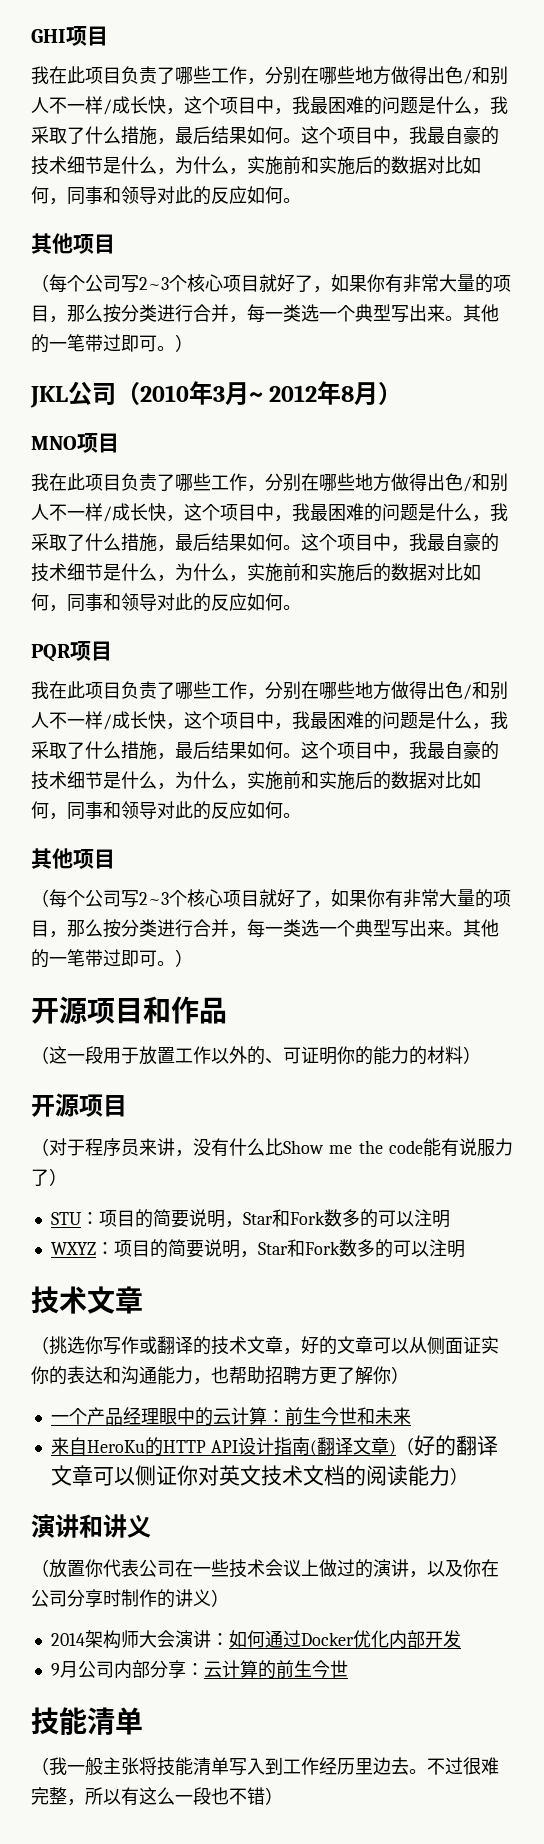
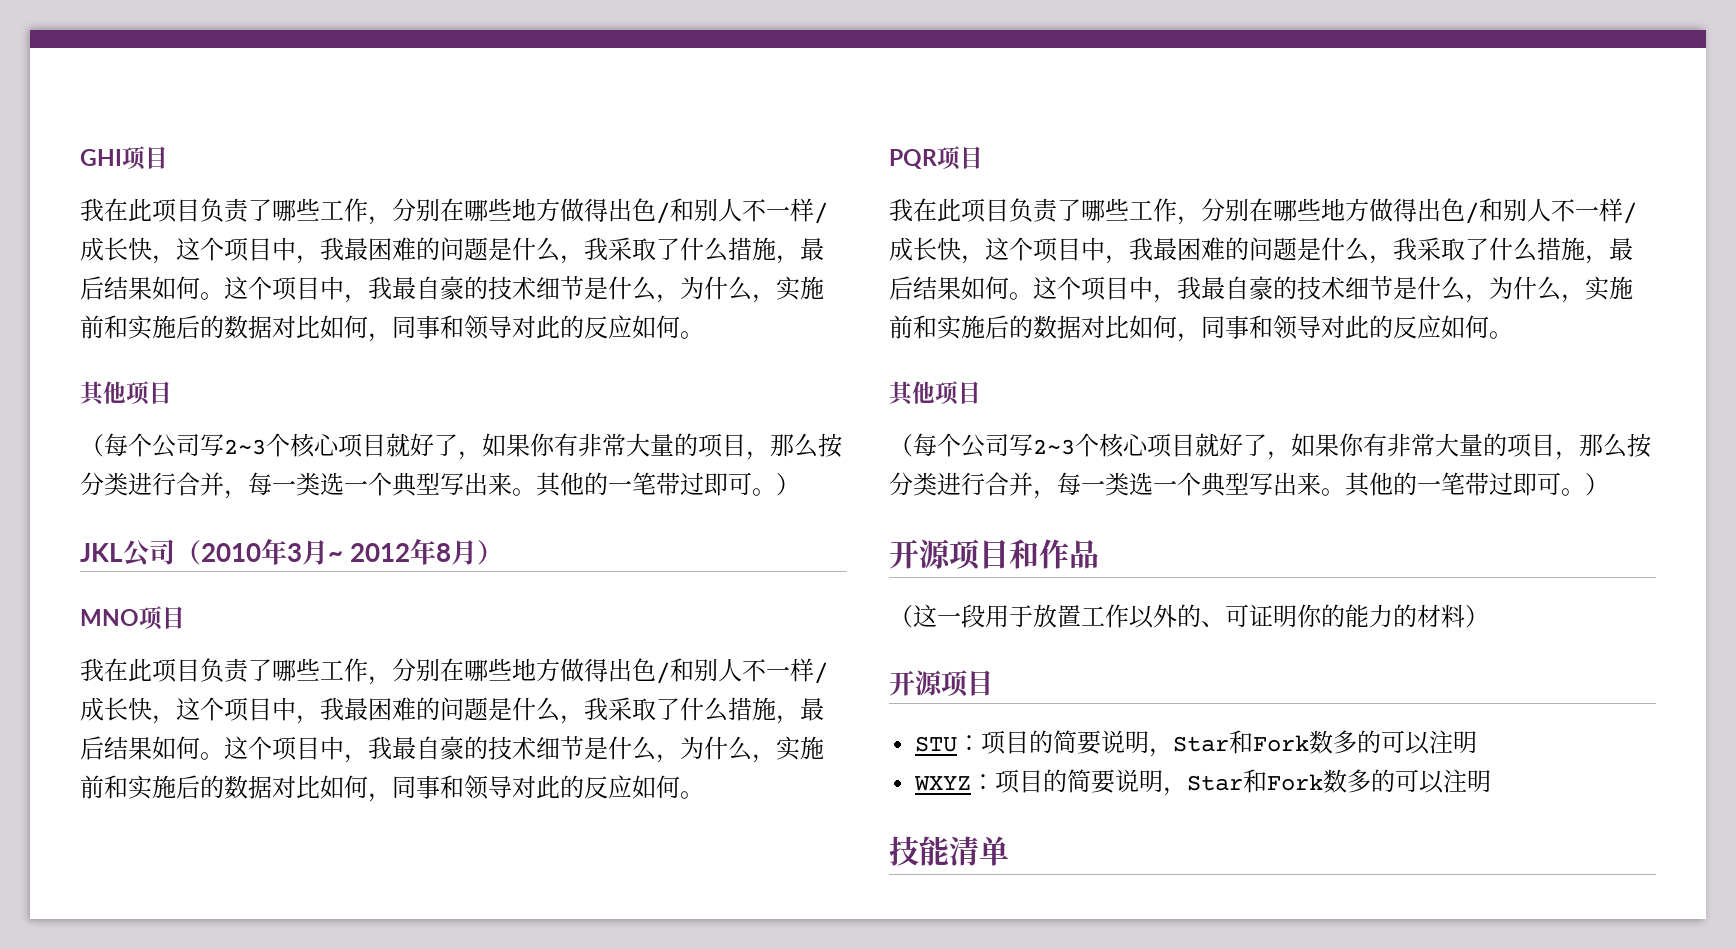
[31,1138,513,1157] [31,1168,67,1186] // （对于程序员来讲，没有什么比Show me the code能有说服力了） -> (993, 683) none
[59,1286,143,1314] [31,1336,499,1355] [31,1366,409,1385] [50,1407,411,1426] [50,1435,498,1456] [50,1465,468,1486] [31,1514,151,1538] [31,1559,499,1578] [31,1589,229,1608] [50,1630,461,1649] [50,1660,348,1679] [31,1707,143,1735] [31,1757,499,1776] [31,1787,283,1806] 术文章 // （挑选你写作或翻译的技术文章，好的文章可以从侧面证实你的表达和沟通能力，也帮助招聘方更了解你） // 一个产品经理眼中的云计算：前生今世和未来 // 来自HeroKu的HTTP API设计指南(翻译文章)（好的翻译文章可以侧证你对英文技术文档的阅读能力） // 演讲和讲义 // （放置你代表公司在一些技术会议上做过的演讲，以及你在公司分享时制作的讲义） // 2014架构师大会演讲：如何通过Docker优化内部开发 // 9月公司内部分享：云计算的前生今世 // 技能清单 // （我一般主张将技能清单写入到工作经历里边去。不过很难完整，所以有这么一段也不错） -> [919,836,1009,866] 能清单

